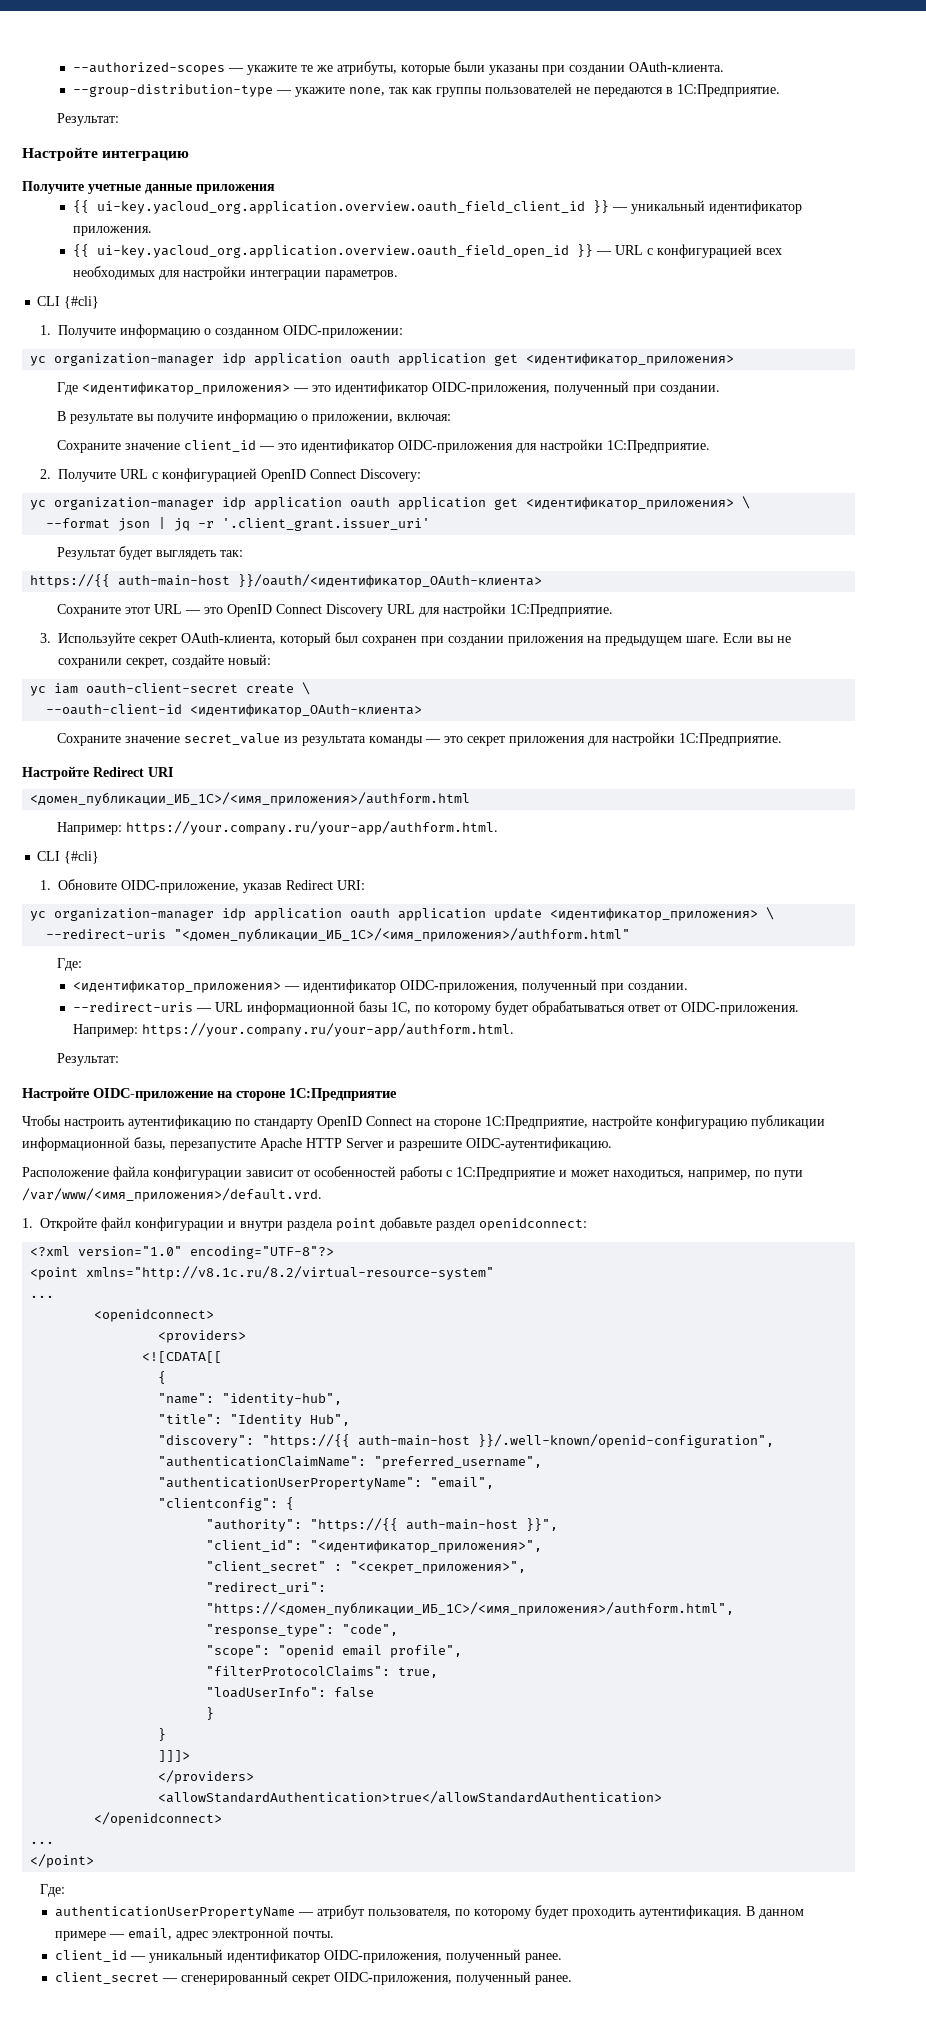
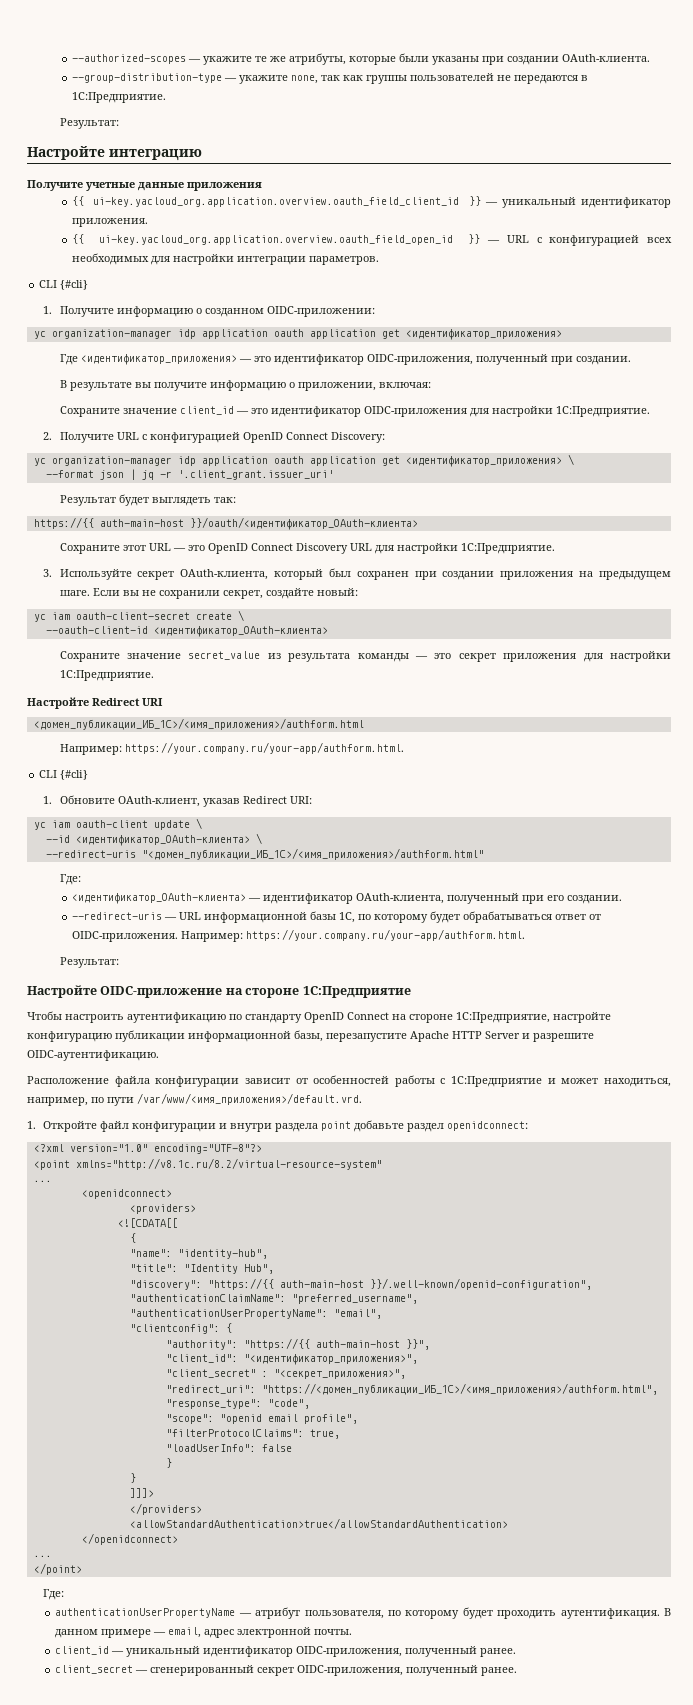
[120,880,239,893] OIDC-приложение, -> [117,796,200,807] OAuth-клиент,
[54,908,759,921] organization-manager idp application oauth application update <идентификатор_приложения> -> [51,818,202,830] [45,835,250,846] iam oauth-client update \ // --id <идентификатор_OAuth-клиента>
[72,980,281,993] <идентификатор_приложения> -> [71,893,246,904] <идентификатор_OAuth-клиента>
[399,979,624,993] OIDC-приложения, полученный при -> [355,893,564,904] OAuth-клиента, полученный при его

